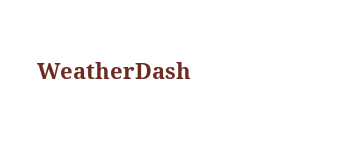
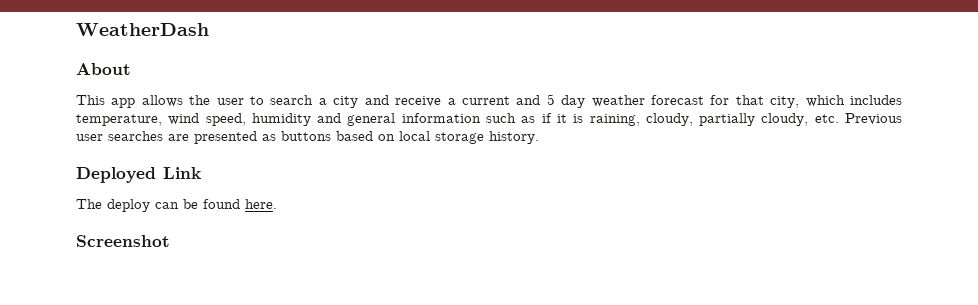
(191, 70) none -> [76,63,131,75] [76,94,902,108] [76,113,902,126] [76,131,539,144] [76,167,201,183] [76,199,277,212] [76,235,170,247] // About // This app allows the user to search a city and receive a current and 5 day weather forecast for that city, which includes temperature, wind speed, humidity and general information such as if it is raining, cloudy, partially cloudy, etc. Previous user searches are presented as buttons based on local storage history. // Deployed Link // The deploy can be found here. // Screenshot

